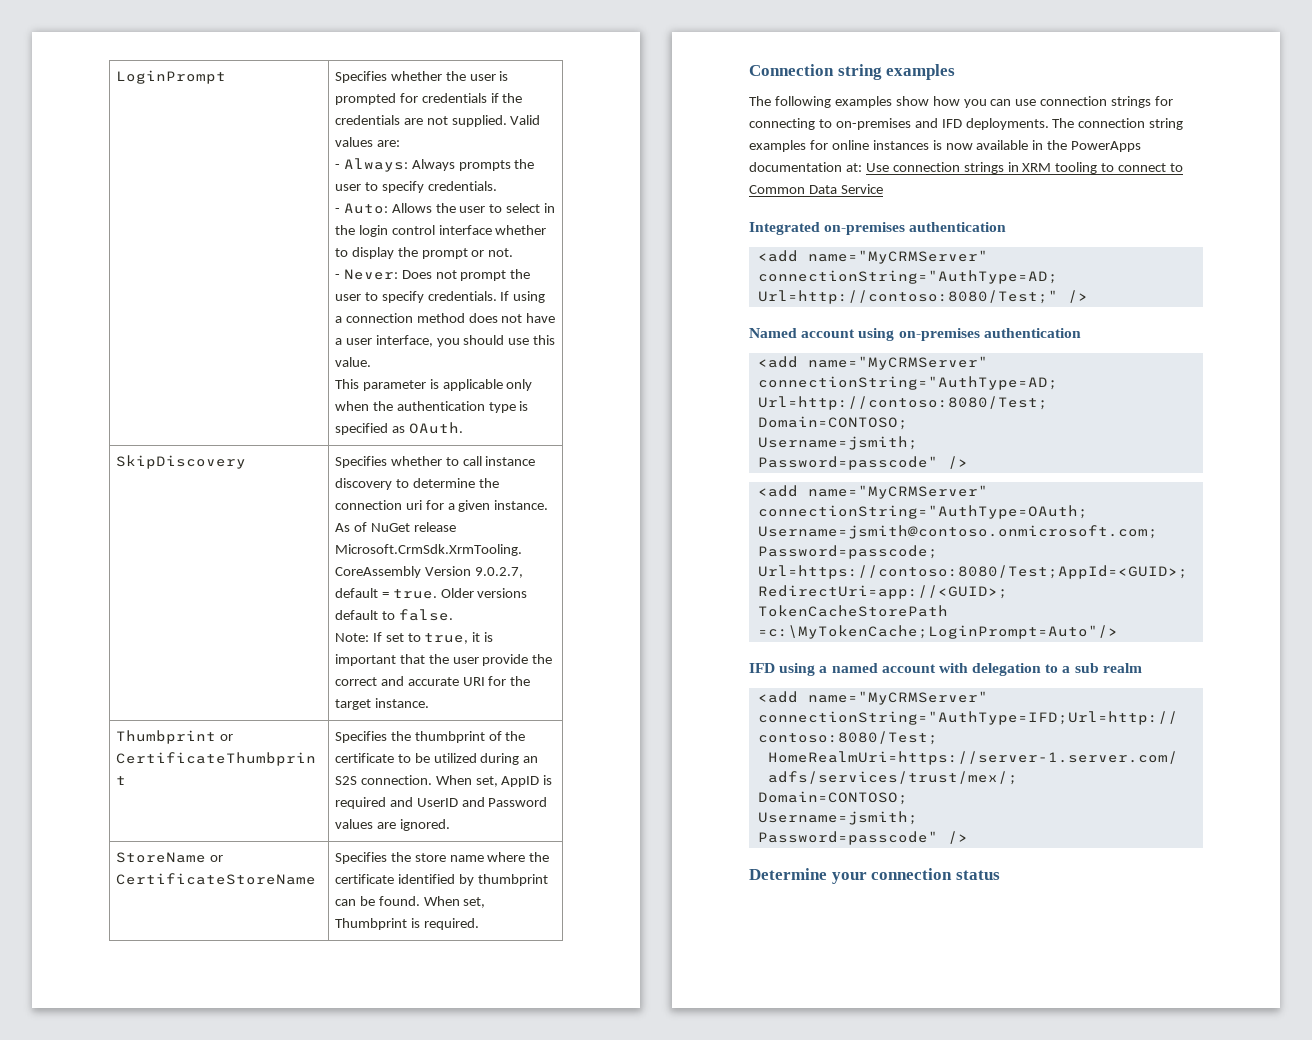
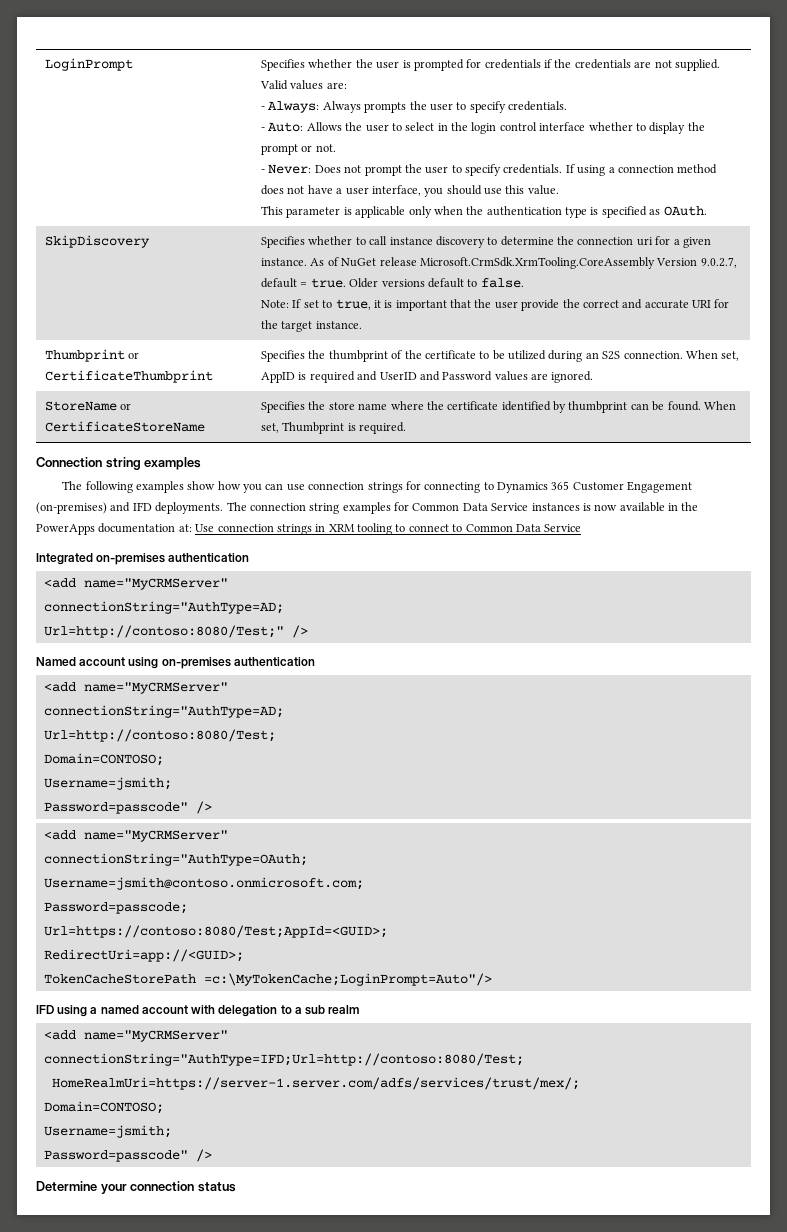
[835,118,911,130] on-premises -> [497,481,693,493] [36,502,107,514] Dynamics 365 Customer Engagement (on-premises)
[831,140,869,150] online -> [412,503,529,511] Common Data Service

